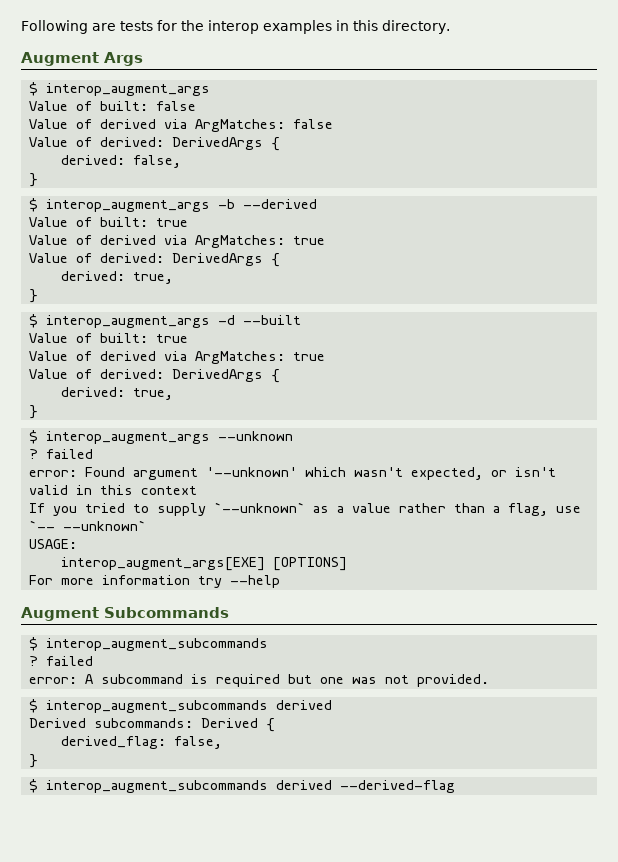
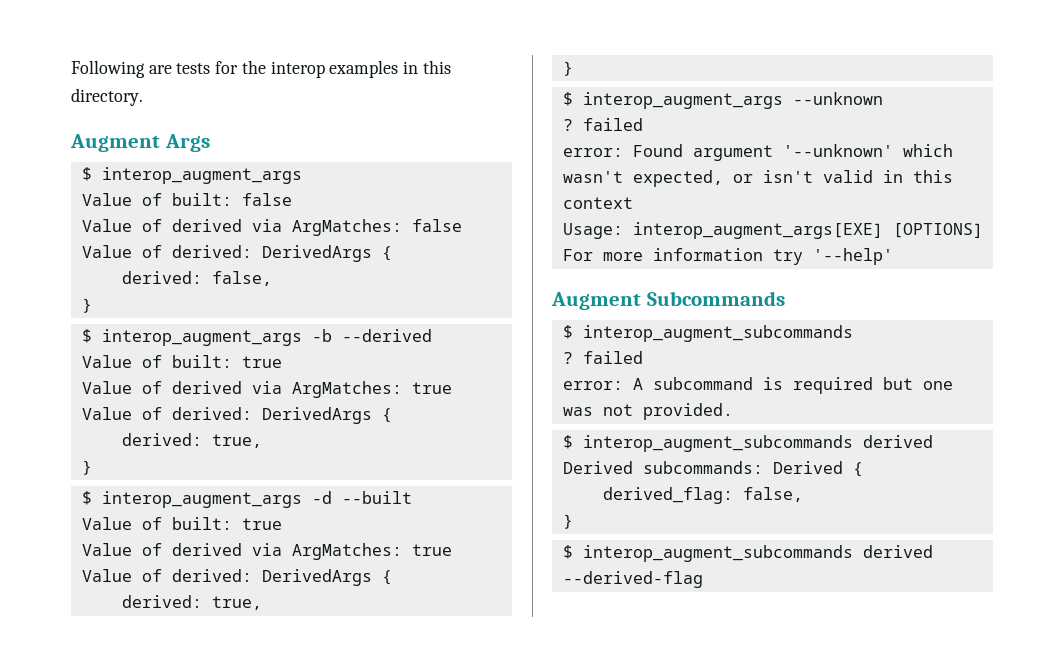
[29,502,582,516] [29,520,147,531] [29,539,78,549] If you tried to supply `--unknown` as a value rather than a flag, use `-- --unknown` // USAGE: // -> [562,223,623,239] Usage:
[230,575,281,588] --help -> [812,248,893,265] '--help'

